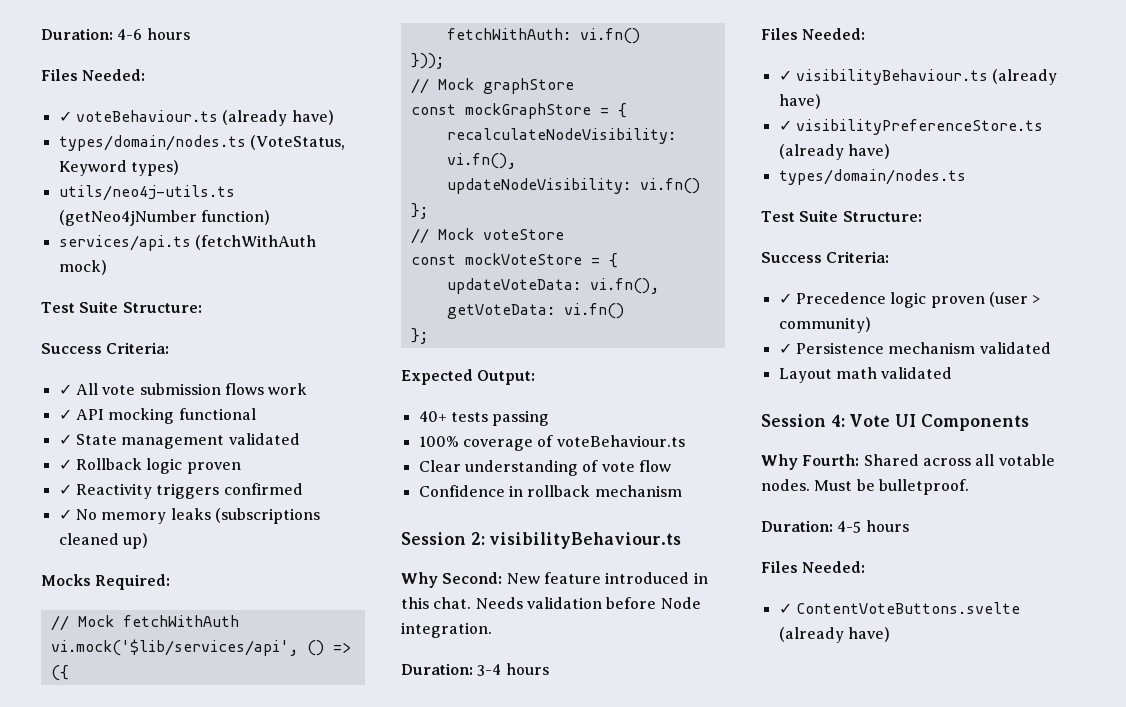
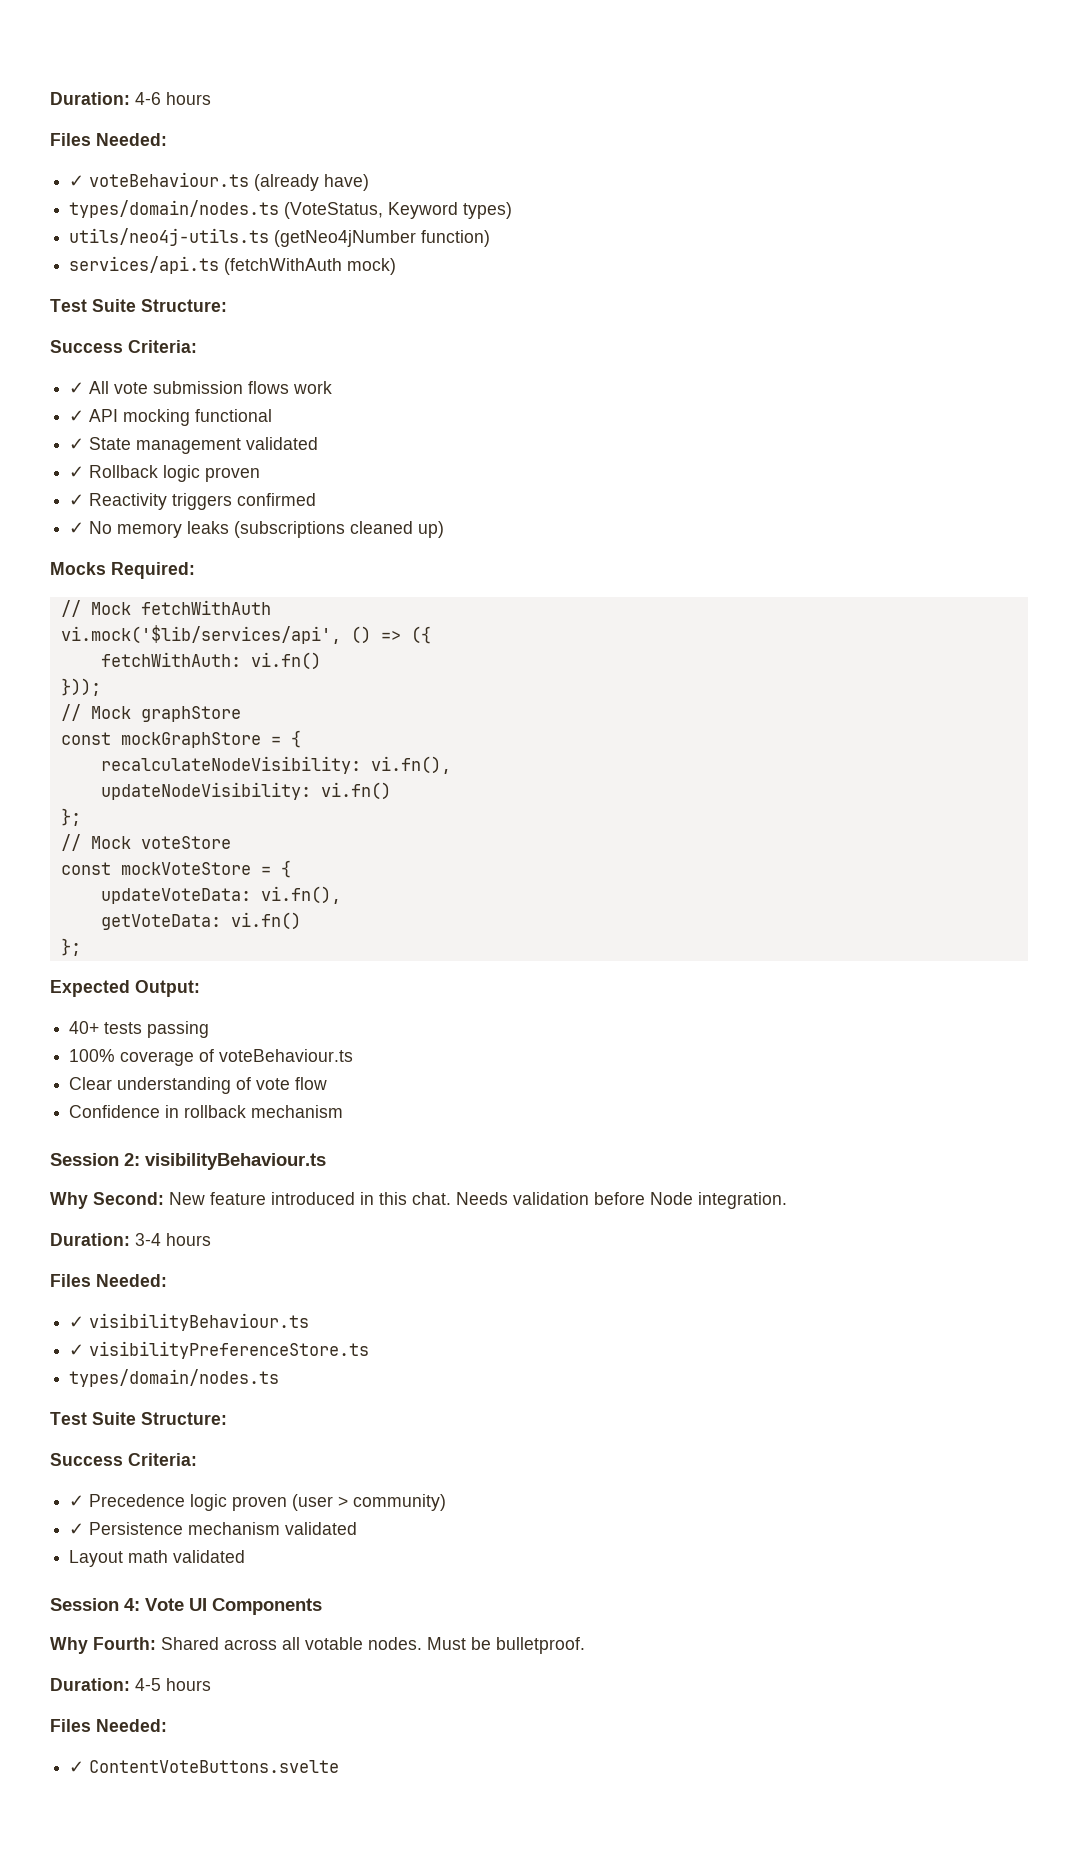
[992,69,1058,85] [778,94,821,109] (already have) -> (310, 1322) none
[778,144,890,160] (already have) -> (370, 1350) none
[778,627,890,643] (already have) -> (340, 1766) none

